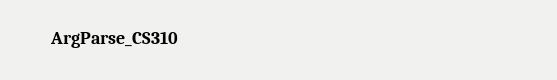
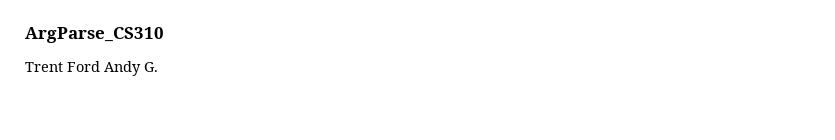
(178, 39) none -> [25,61,158,76] // Trent Ford Andy G.

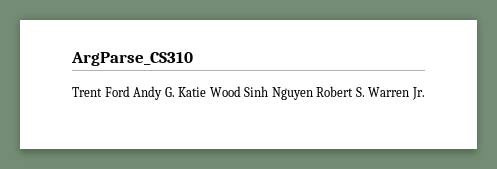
(158, 67) none -> [178,86,425,100] Katie Wood Sinh Nguyen Robert S. Warren Jr.

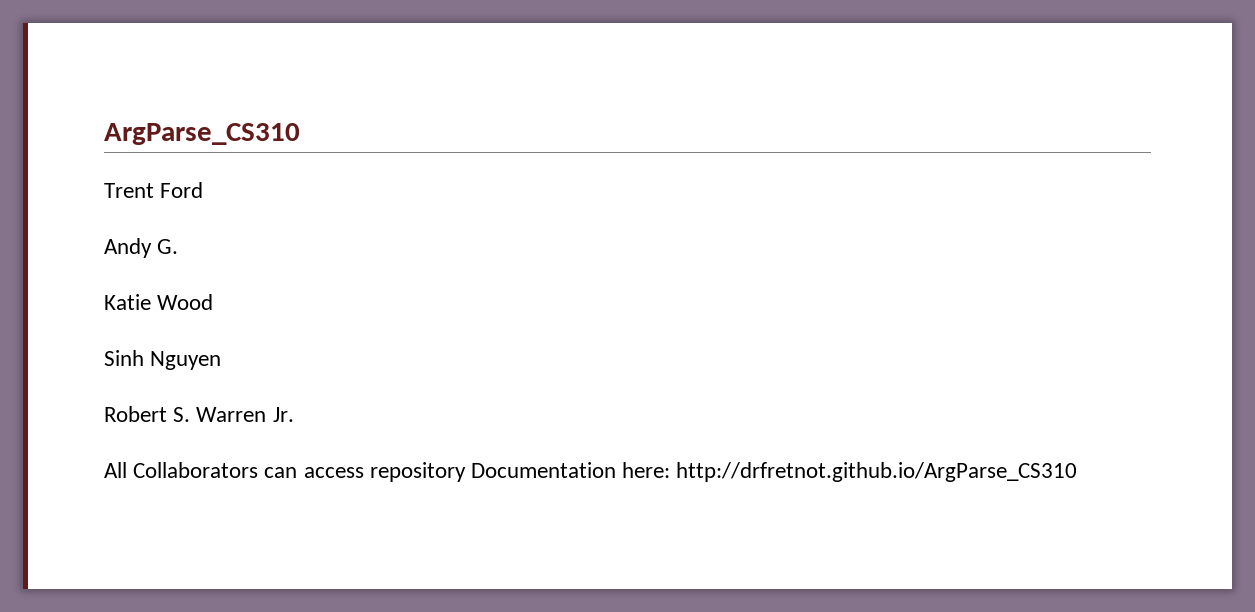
(130, 91) none -> (204, 190) //
(175, 92) none -> (179, 246) //
(241, 91) none -> (214, 302) //
(313, 93) none -> (222, 360) //
(425, 93) none -> [104,462,1078,482] // All Collaborators can access repository Documentation here: http://drfretnot.github.io/ArgParse_CS310

